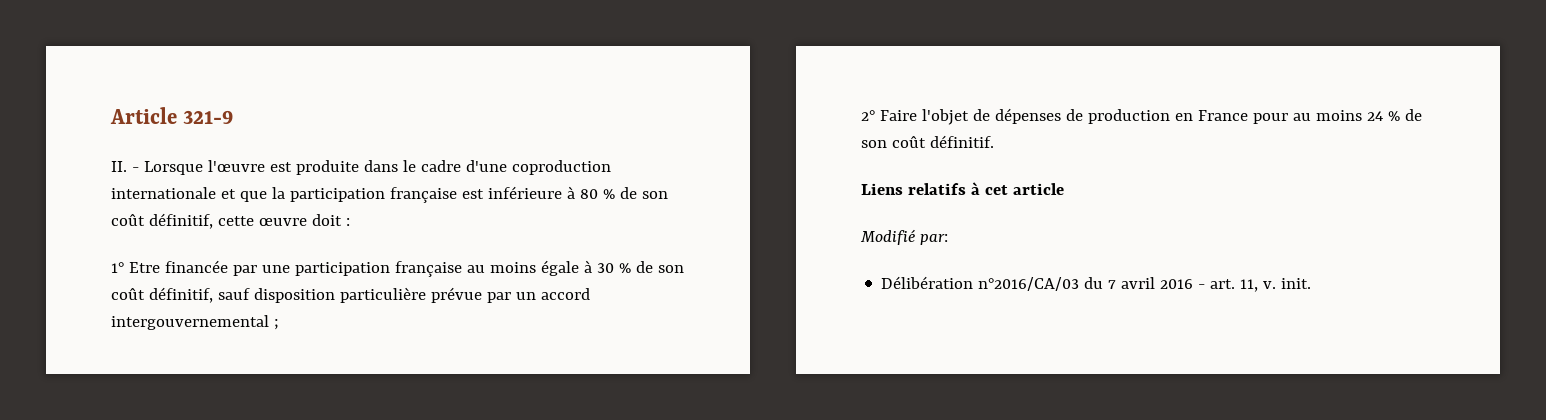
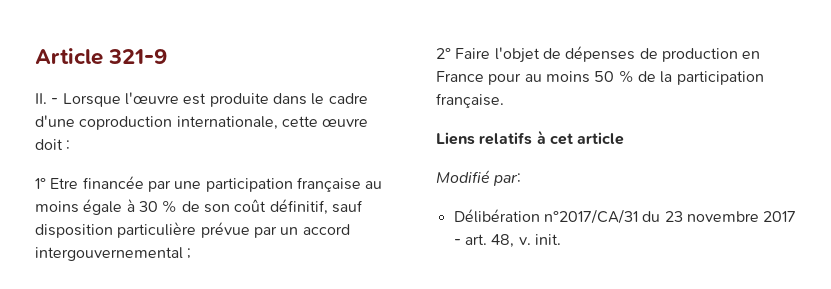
[111,186,668,203] [111,213,213,229] internationale et que la participation française est inférieure à 80 % de son coût définitif, -> [176,116,278,130] internationale,
[1366,109,1422,121] [861,135,994,148] 24 % de son coût définitif. -> [594,70,764,85] [436,93,504,108] 50 % de la participation française.
[978,277,1194,291] n°2016/CA/03 du 7 avril 2016 -> [543,209,797,224] n°2017/CA/31 du 23 novembre 2017
[1240,279,1259,292] 11, -> [491,234,515,248] 48,

